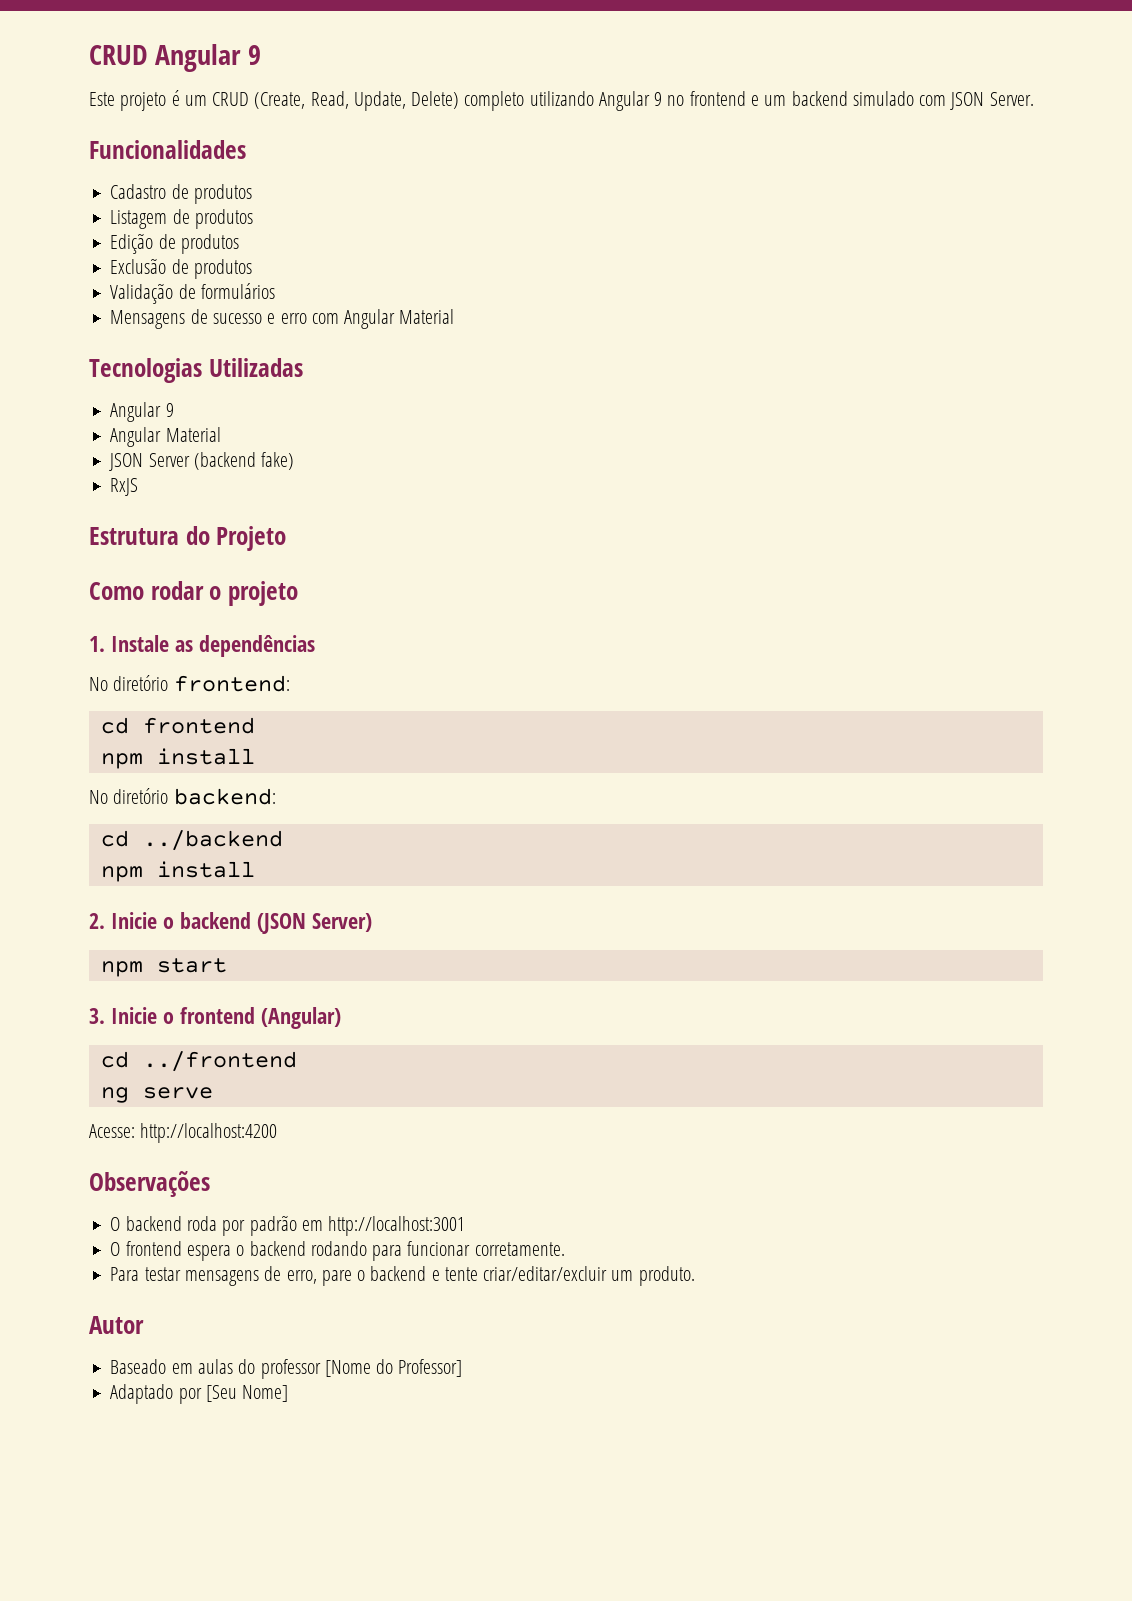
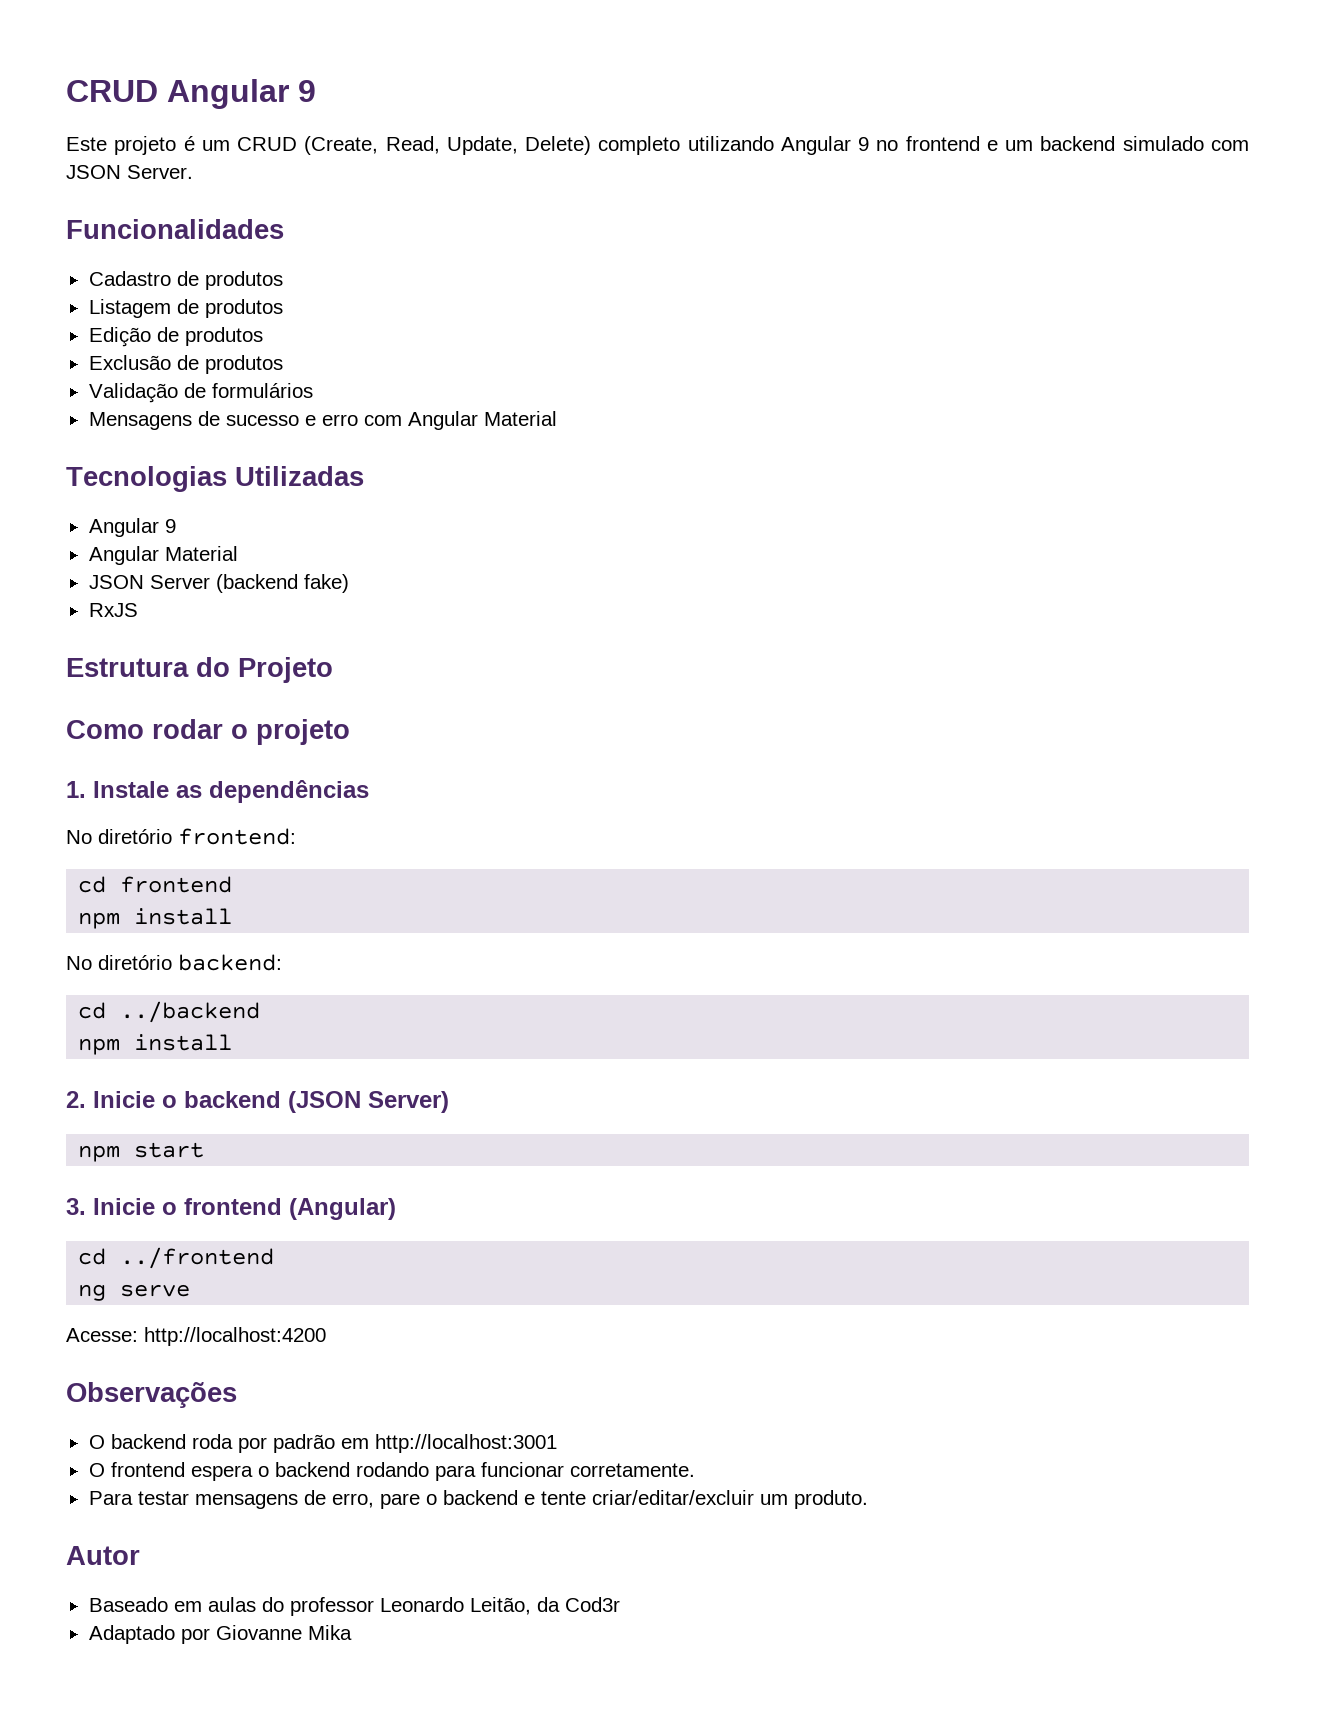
[324,1359,463,1377] [Nome do Professor] -> [379,1597,620,1615] Leonardo Leitão, da Cod3r
[205,1385,289,1402] [Seu Nome] -> [215,1625,352,1640] Giovanne Mika

